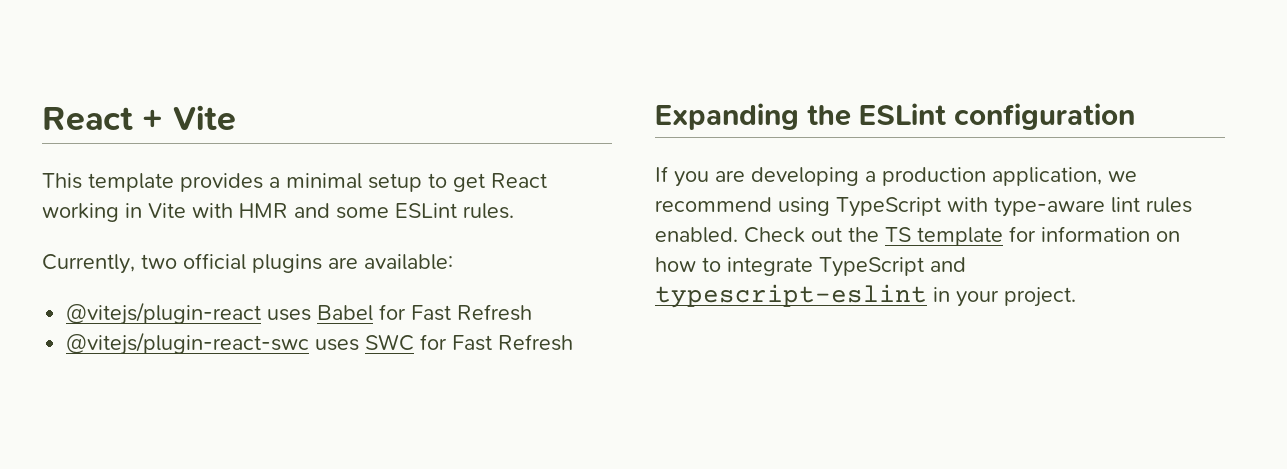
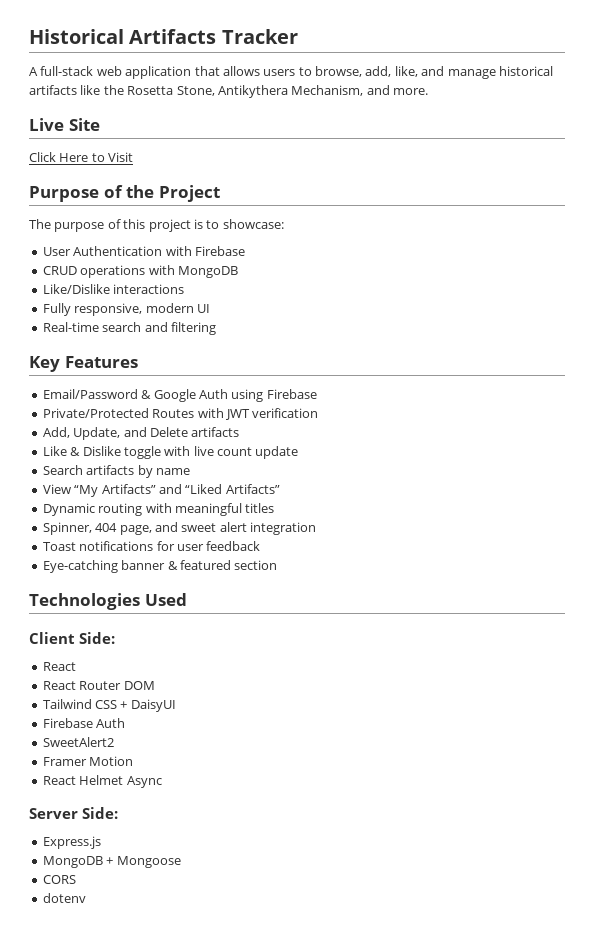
[42,105,236,131] [42,173,547,192] [42,203,514,222] [42,253,453,274] [66,302,533,325] [66,332,574,355] [655,103,1135,130] [655,166,1137,187] [655,197,1192,217] [655,226,1180,246] [655,257,966,277] [655,284,1076,308] React + Vite // This template provides a minimal setup to get React working in Vite with HMR and some ESLint rules. // Currently, two official plugins are available: // @vitejs/plugin-react uses Babel for Fast Refresh // @vitejs/plugin-react-swc uses SWC for Fast Refresh // Expanding the ESLint configuration // If you are developing a production application, we recommend using TypeScript with type-aware lint rules enabled. Check out the TS template for information on how to integrate TypeScript and typescript-eslint in your project. -> [29,29,298,44] [29,66,553,79] [29,85,428,98] [29,118,100,131] [29,152,134,162] [29,185,220,202] [29,219,284,232] [42,246,245,256] [42,265,238,278] [42,284,185,294] [42,303,210,316] [42,322,216,335] [29,356,138,372] [42,389,317,402] [42,408,319,420] [42,427,240,440] [42,446,299,459] [42,465,190,478] [42,484,280,497] [42,503,275,516] [42,522,316,535] [42,541,261,551] [42,560,278,573] [29,593,187,610] [29,632,115,644] [42,662,76,671] [42,681,155,690] [42,699,176,712] [42,718,126,728] [42,737,114,747] [42,756,134,766] [42,775,162,788] [29,807,118,819] [42,836,101,849] [42,856,181,868] [42,875,76,884] [42,893,86,903] Historical Artifacts Tracker // A full-stack web application that allows users to browse, add, like, and manage historical artifacts like the Rosetta Stone, Antikythera Mechanism, and more. // Live Site // Click Here to Visit // Purpose of the Project // The purpose of this project is to showcase: // User Authentication with Firebase // CRUD operations with MongoDB // Like/Dislike interactions // Fully responsive, modern UI // Real-time search and filtering // Key Features // Email/Password & Google Auth using Firebase // Private/Protected Routes with JWT verification // Add, Update, and Delete artifacts // Like & Dislike toggle with live count update // Search artifacts by name // View “My Artifacts” and “Liked Artifacts” // Dynamic routing with meaningful titles // Spinner, 404 page, and sweet alert integration // Toast notifications for user feedback // Eye-catching banner & featured section // Technologies Used // Client Side: // React // React Router DOM // Tailwind CSS + DaisyUI // Firebase Auth // SweetAlert2 // Framer Motion // React Helmet Async // Server Side: // Express.js // MongoDB + Mongoose // CORS // dotenv

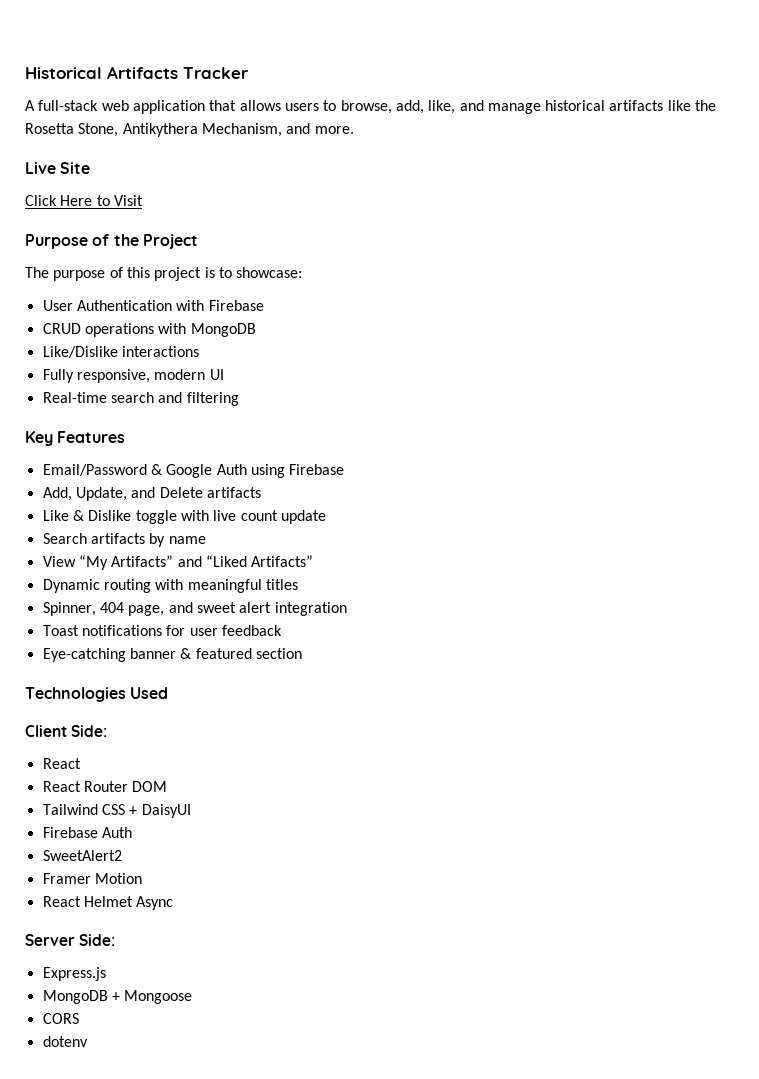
[42,408,319,420] // Private/Protected Routes with JWT verification -> (345, 469) none

